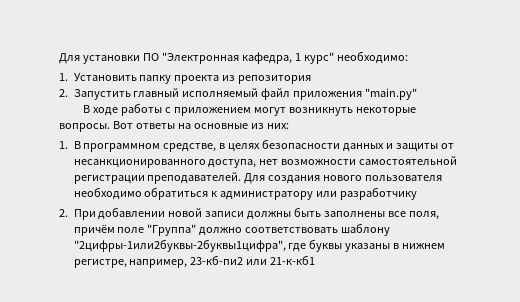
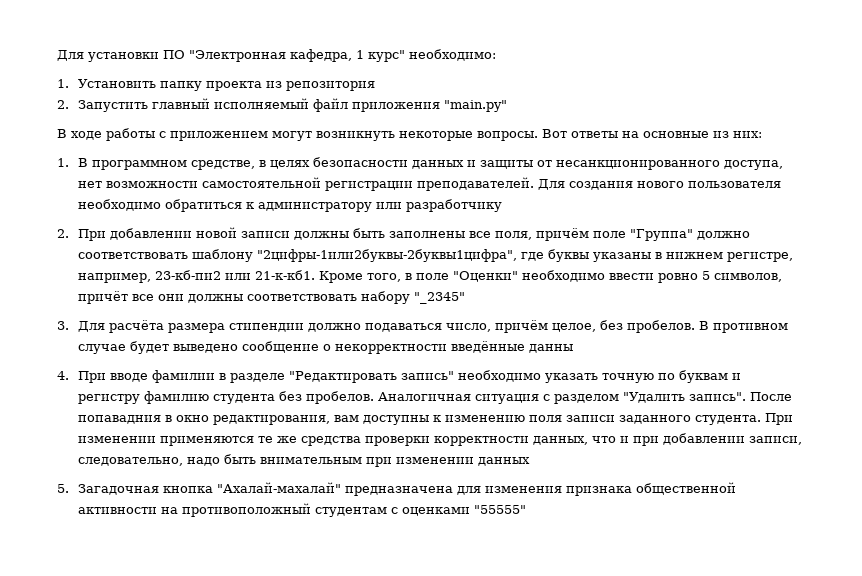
[270,255,316,265] 21-к-кб1 -> [255,270,783,283] [78,291,466,304] [57,320,789,333] [78,341,574,354] [57,370,742,383] [78,391,793,404] [78,413,794,425] [78,433,803,446] [78,454,531,467] [57,482,737,496] [78,503,527,517] 21-к-кб1. Кроме того, в поле "Оценки" необходимо ввести ровно 5 символов, причёт все они должны соответствовать набору "_2345" // 3. Для расчёта размера стипендии должно подаваться число, причём целое, без пробелов. В противном случае будет выведено сообщение о некорректности введённые данны // 4. При вводе фамилии в разделе "Редактировать запись" необходимо указать точную по буквам и регистру фамилию студента без пробелов. Аналогичная ситуация с разделом "Удалить запись". После попавадния в окно редактирования, вам доступны к изменению поля записи заданного студента. При изменении применяются те же средства проверки корректности данных, что и при добавлении записи, следовательно, надо быть внимательным при изменении данных // 5. Загадочная кнопка "Ахалай-махалай" предназначена для изменения признака общественной активности на противоположный студентам с оценками "55555"

